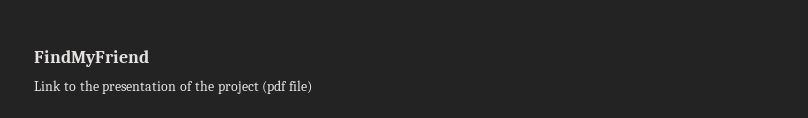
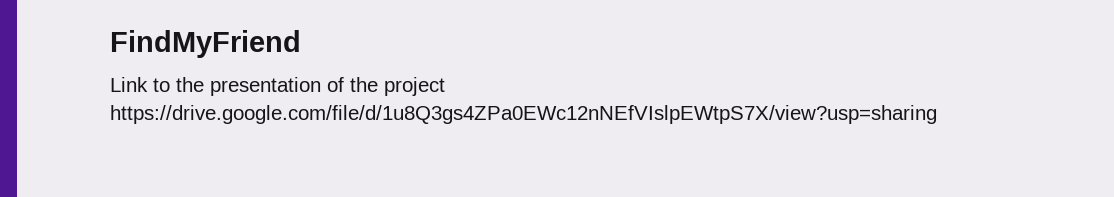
[262,80,313,94] (pdf file) -> [110,105,937,124] https://drive.google.com/file/d/1u8Q3gs4ZPa0EWc12nNEfVIslpEWtpS7X/view?usp=sharing

